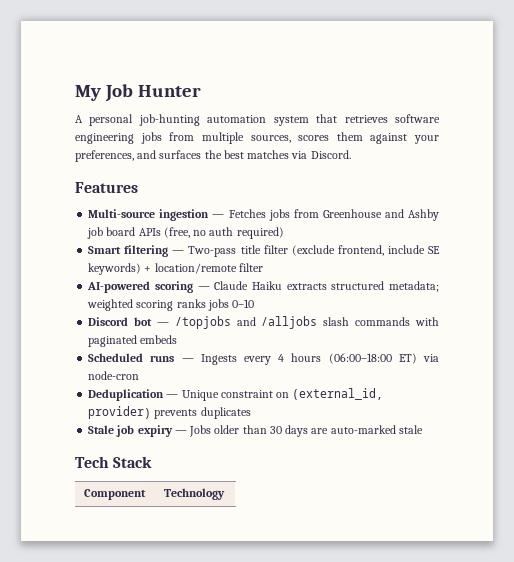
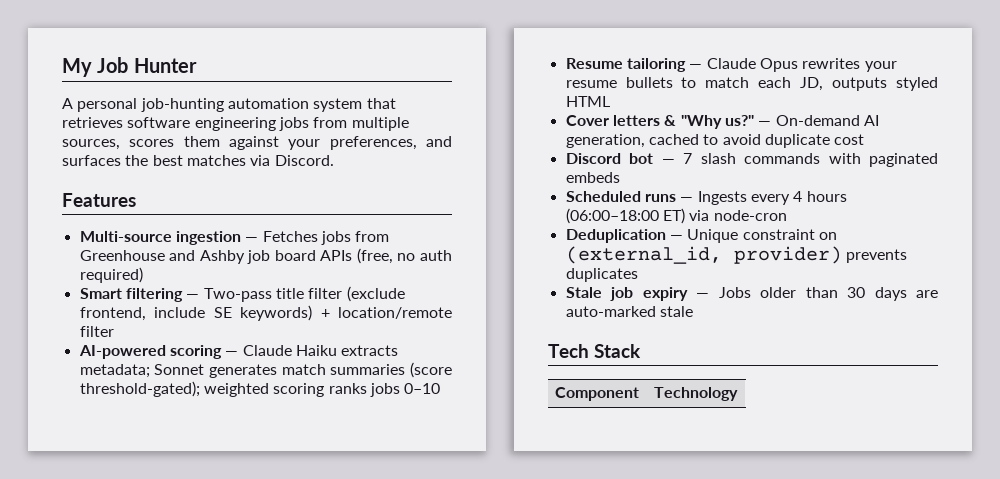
[331,281,439,292] structured metadata; -> [79,362,452,378] [79,381,200,397] metadata; Sonnet generates match summaries (score threshold-gated);
(255, 303) none -> [565,58,897,72] [565,77,938,91] [565,96,610,107] [565,115,879,129] [565,134,865,148] // Resume tailoring — Claude Opus rewrites your resume bullets to match each JD, outputs styled HTML // Cover letters & "Why us?" — On-demand AI generation, cached to avoid duplicate cost
[174,316,318,329] /topjobs and /alljobs -> [683,153,693,164] 7

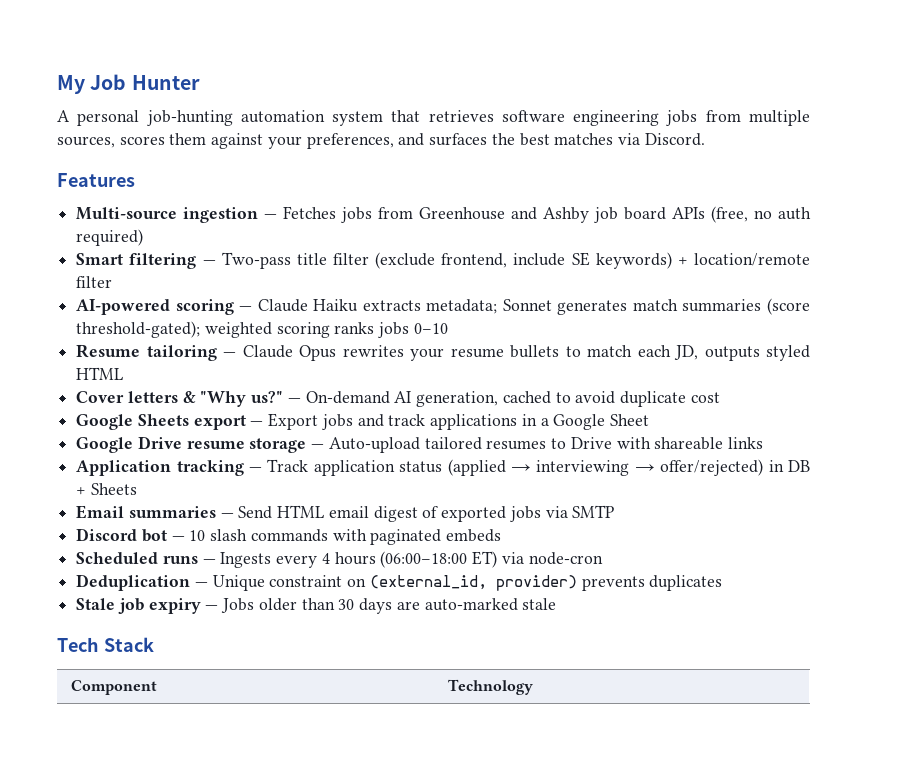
(865, 139) none -> [76,413,649,430] [76,436,763,453] [76,459,810,476] [76,483,137,495] [76,505,615,522] // Google Sheets export — Export jobs and track applications in a Google Sheet // Google Drive resume storage — Auto-upload tailored resumes to Drive with shareable links // Application tracking — Track application status (applied → interviewing → offer/rejected) in DB + Sheets // Email summaries — Send HTML email digest of exported jobs via SMTP
[683,153,693,164] 7 -> [189,530,206,541] 10

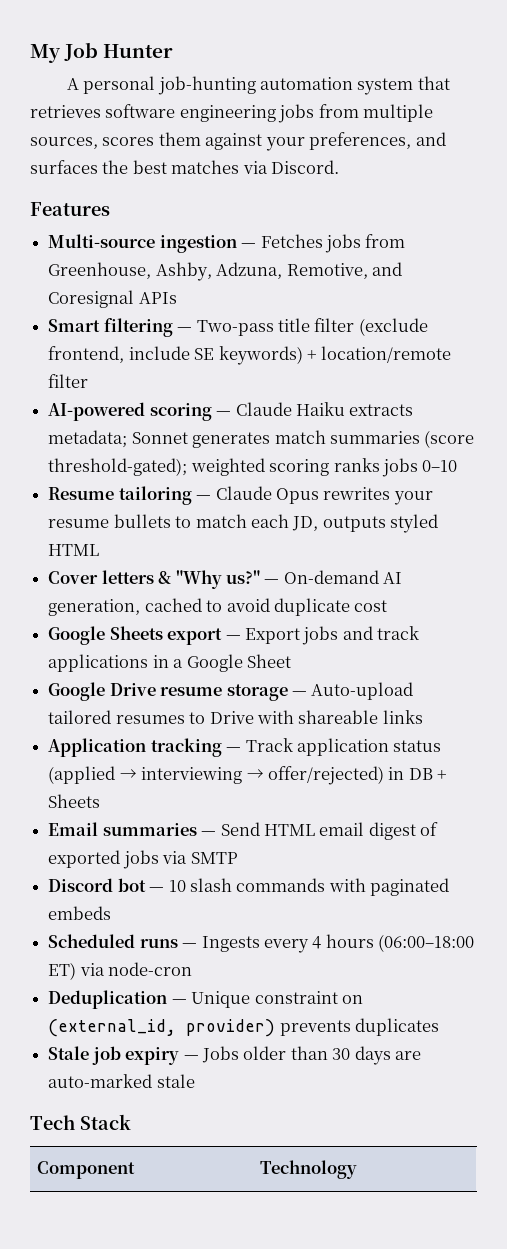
[419,206,811,223] [76,229,144,246] Greenhouse and Ashby job board APIs (free, no auth required) -> [48,262,402,281] [48,290,177,308] Greenhouse, Ashby, Adzuna, Remotive, and Coresignal APIs

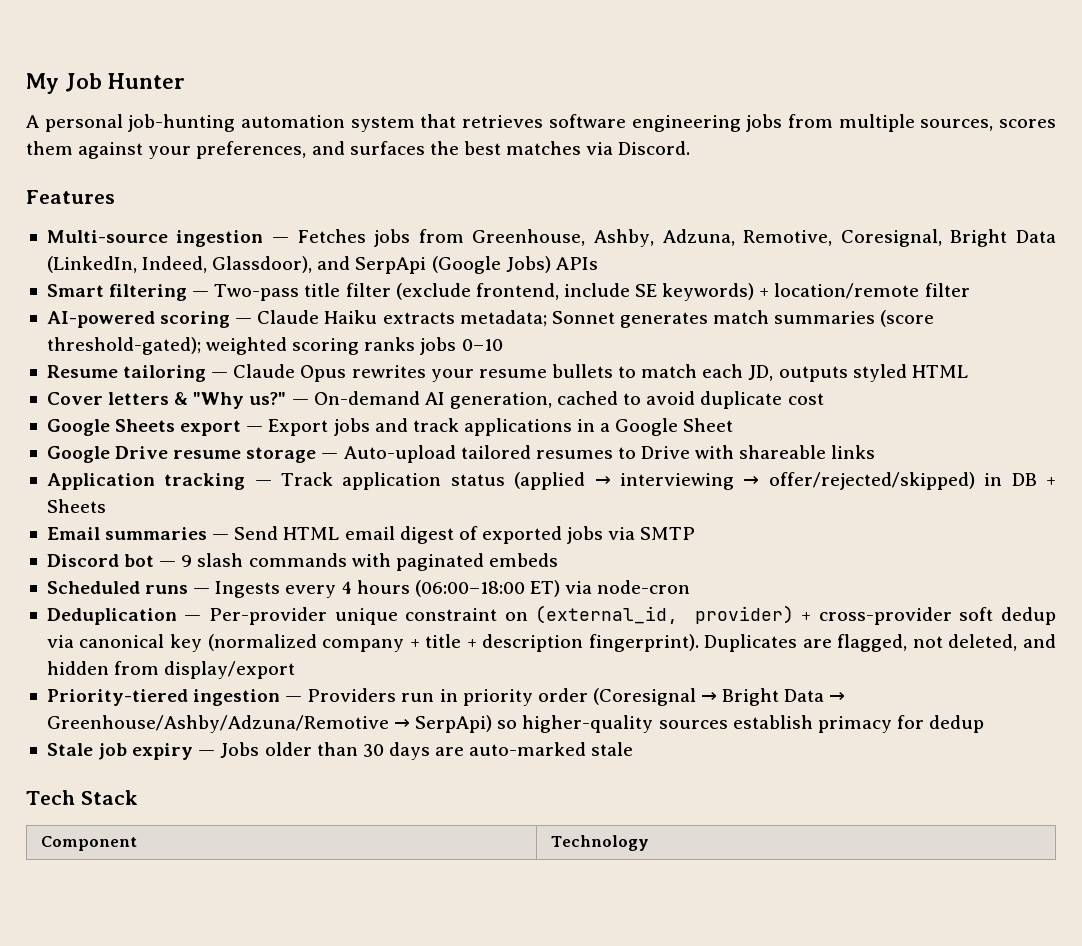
[371,262,402,276] [48,290,135,308] and Coresignal -> [840,229,1057,247] [46,256,551,274] Coresignal, Bright Data (LinkedIn, Indeed, Glassdoor), and SerpApi (Google Jobs)
[267,766,384,785] offer/rejected) -> [768,472,975,490] offer/rejected/skipped)
[168,880,186,892] 10 -> [181,555,193,567] 9
[191,991,251,1008] Unique -> [209,607,398,625] Per-provider unique
[279,1018,440,1036] prevents duplicates -> [801,607,1056,625] [46,634,1056,652] [46,661,296,679] [46,688,846,706] [46,715,985,733] + cross-provider soft dedup via canonical key (normalized company + title + description fingerprint). Duplicates are flagged, not deleted, and hidden from display/export // Priority-tiered ingestion — Providers run in priority order (Coresignal → Bright Data → Greenhouse/Ashby/Adzuna/Remotive → SerpApi) so higher-quality sources establish primacy for dedup

